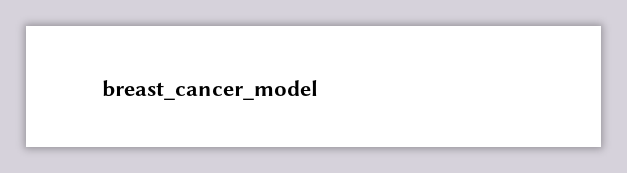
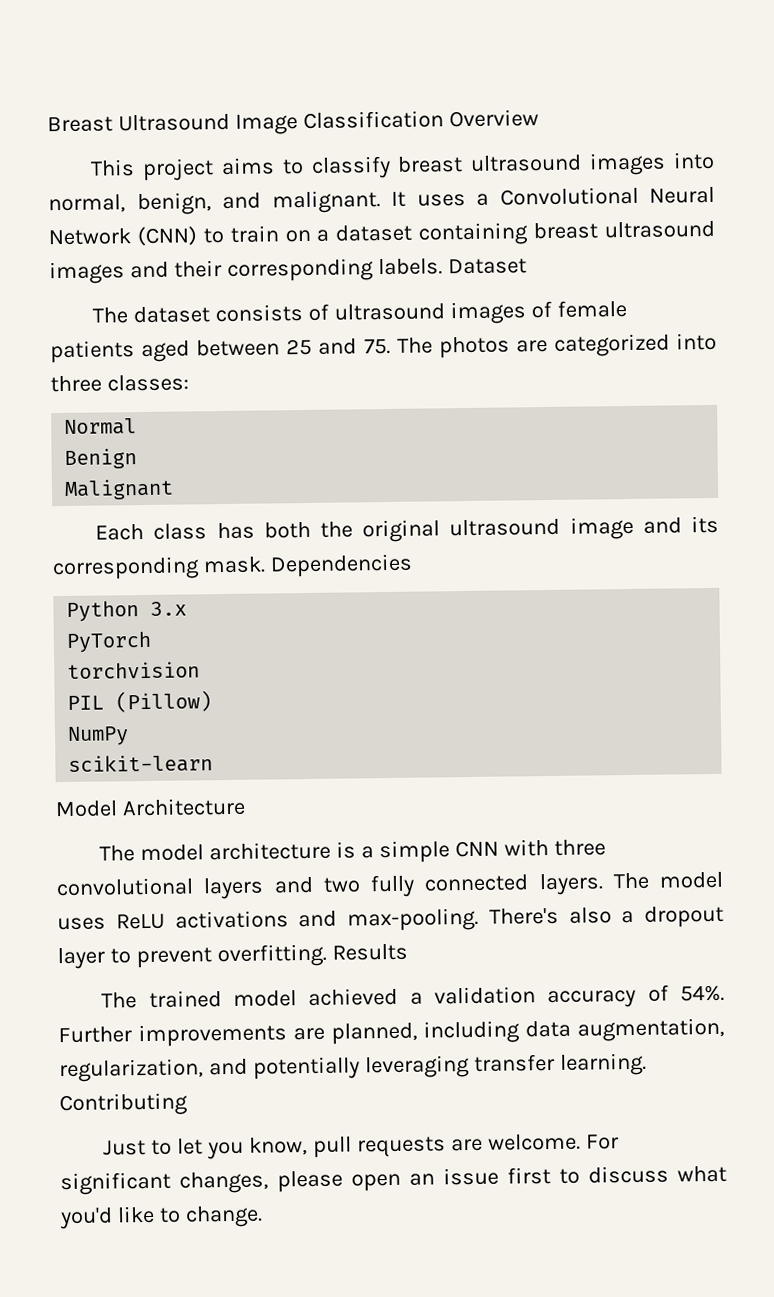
[102,80,318,100] breast_cancer_model -> [47,109,539,135] [90,151,716,181] [48,186,715,216] [48,220,716,247] [49,258,527,285] [92,300,627,325] [50,332,718,364] [50,374,189,393] [64,418,138,435] [64,448,138,469] [64,478,175,500] [95,515,719,543] [52,553,413,581] [66,600,188,622] [66,630,153,653] [67,661,201,679] [67,690,213,713] [67,726,130,746] [68,754,214,773] [55,797,246,818] [99,839,606,864] [56,871,723,900] [57,905,724,932] [57,943,408,970] [101,984,726,1009] [58,1017,725,1048] [59,1052,647,1083] [59,1092,188,1117] [103,1133,619,1160] [60,1165,727,1196] [59,1205,263,1230] Breast Ultrasound Image Classification Overview // This project aims to classify breast ultrasound images into normal, benign, and malignant. It uses a Convolutional Neural Network (CNN) to train on a dataset containing breast ultrasound images and their corresponding labels. Dataset // The dataset consists of ultrasound images of female patients aged between 25 and 75. The photos are categorized into three classes: // Normal // Benign // Malignant // Each class has both the original ultrasound image and its corresponding mask. Dependencies // Python 3.x // PyTorch // torchvision // PIL (Pillow) // NumPy // scikit-learn // Model Architecture // The model architecture is a simple CNN with three convolutional layers and two fully connected layers. The model uses ReLU activations and max-pooling. There's also a dropout layer to prevent overfitting. Results // The trained model achieved a validation accuracy of 54%. Further improvements are planned, including data augmentation, regularization, and potentially leveraging transfer learning. Contributing // Just to let you know, pull requests are welcome. For significant changes, please open an issue first to discuss what you'd like to change.

